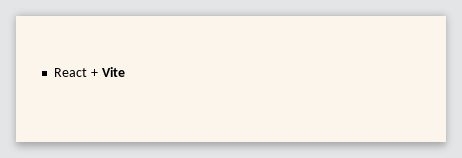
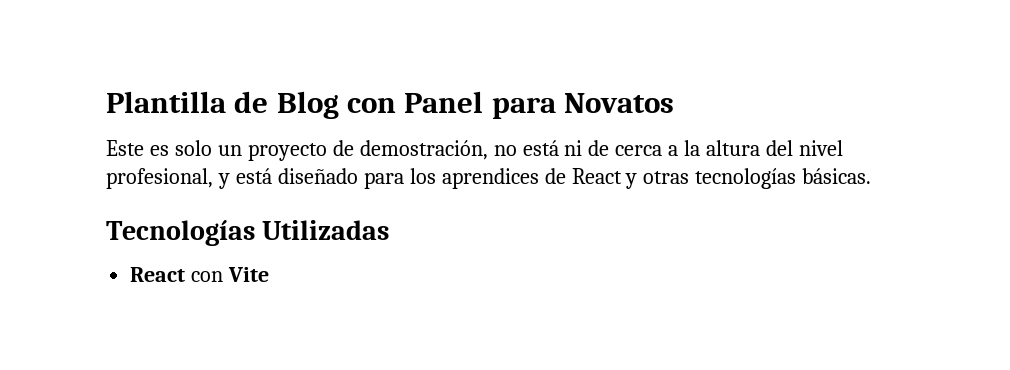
[54,68,99,77] React + -> [106,91,675,119] [106,140,844,161] [106,168,872,189] [106,220,390,246] [130,267,224,282] Plantilla de Blog con Panel para Novatos // Este es solo un proyecto de demostración, no está ni de cerca a la altura del nivel profesional, y está diseñado para los aprendices de React y otras tecnologías básicas. // Tecnologías Utilizadas // React con

